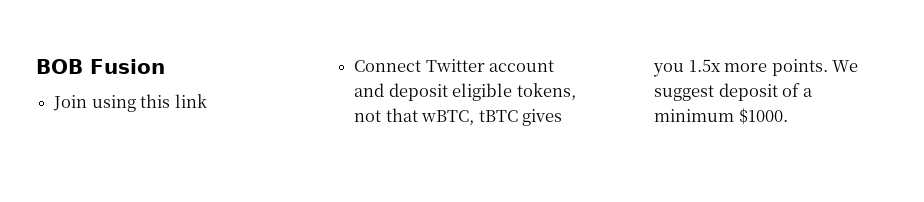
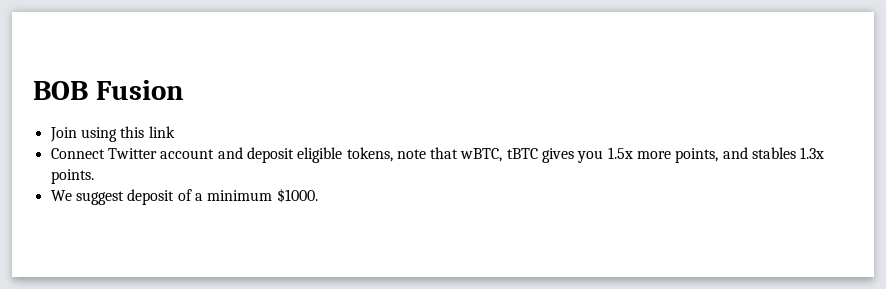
[354,110,382,122] not -> [396,149,426,159] note
(768, 67) none -> [675,147,825,163] points, and stables 1.3x
(828, 67) none -> (94, 176) //

